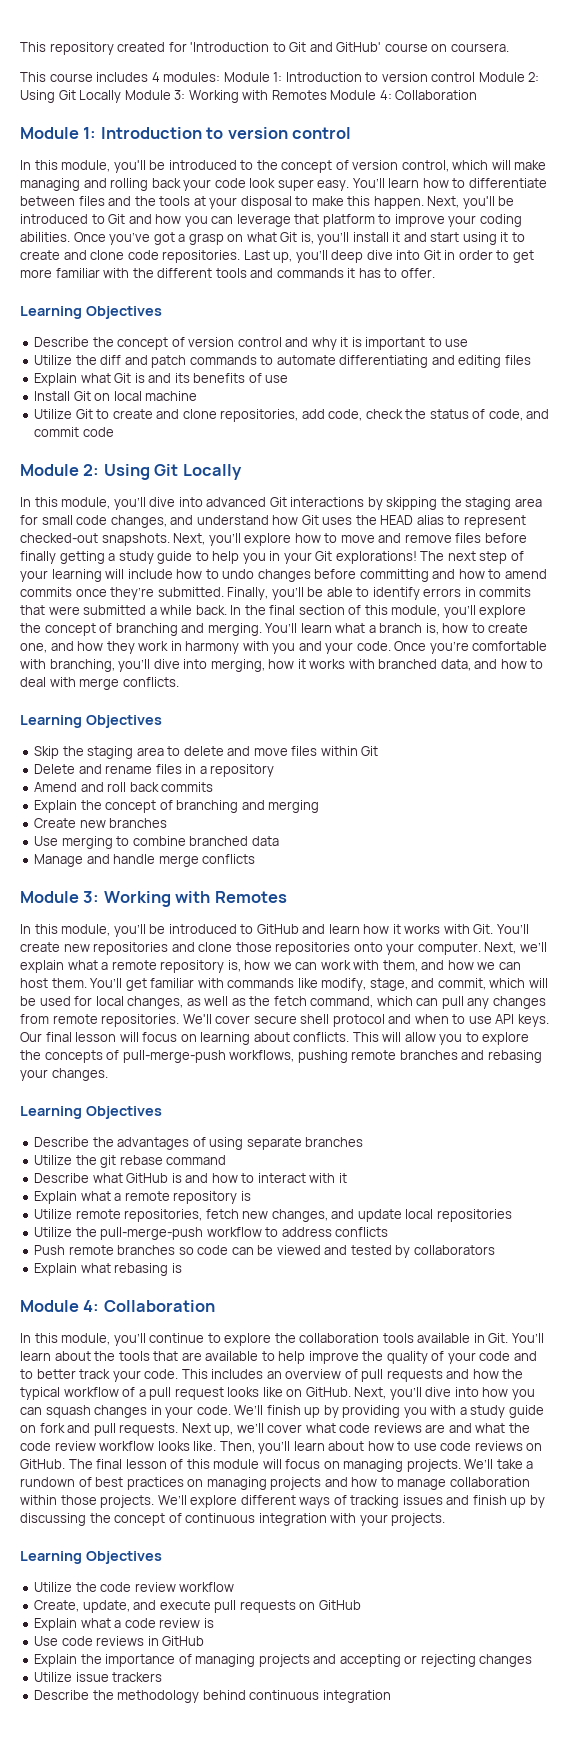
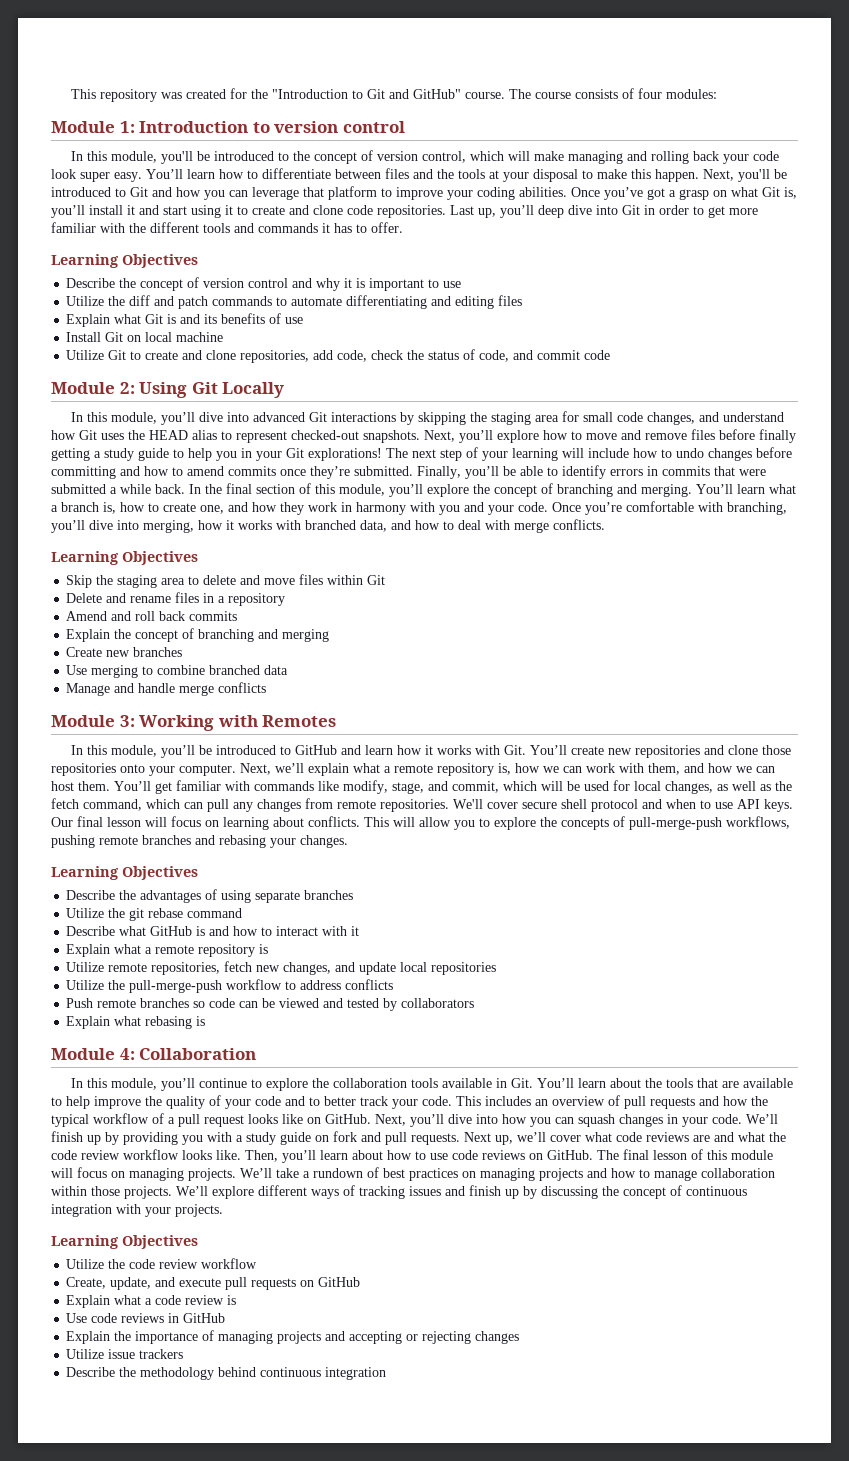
(114, 48) none -> [160,92,182,99] was
[190,42,509,52] [20,72,540,82] [20,90,478,103] 'Introduction to Git and GitHub' course on coursera. // This course includes 4 modules: Module 1: Introduction to version control Module 2: Using Git Locally Module 3: Working with Remotes Module 4: Collaboration -> [250,88,717,99] the "Introduction to Git and GitHub" course. The course consists of four modules:

